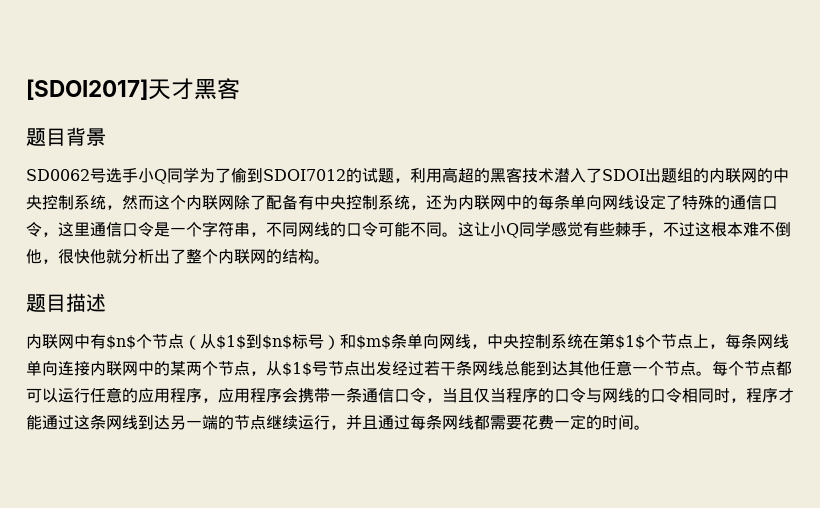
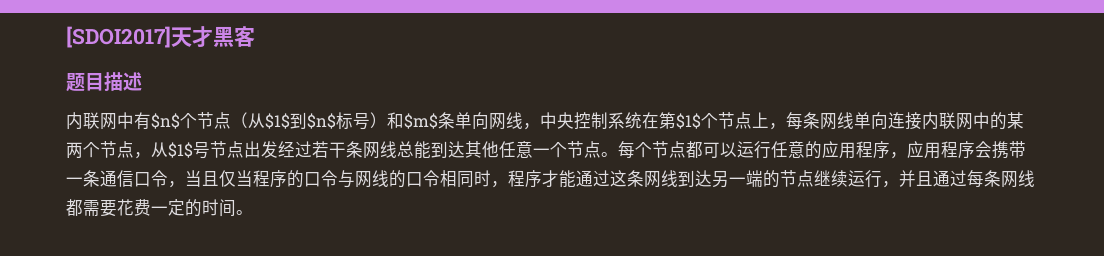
[26,127,106,146] [26,167,789,184] [26,194,778,210] [26,221,791,238] [26,249,330,264] // 题目背景 // SD0062号选手小Q同学为了偷到SDOI7012的试题，利用高超的黑客技术潜入了SDOI出题组的内联网的中央控制系统，然而这个内联网除了配备有中央控制系统，还为内联网中的每条单向网线设定了特殊的通信口令，这里通信口令是一个字符串，不同网线的口令可能不同。这让小Q同学感觉有些棘手，不过这根本难不倒他，很快他就分析出了整个内联网的结构。 -> (255, 36) none

